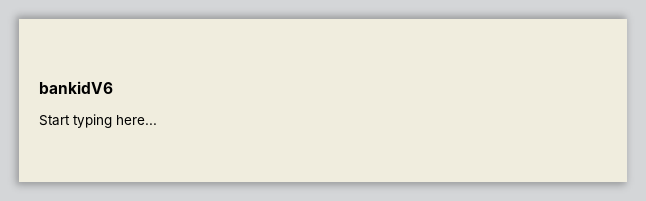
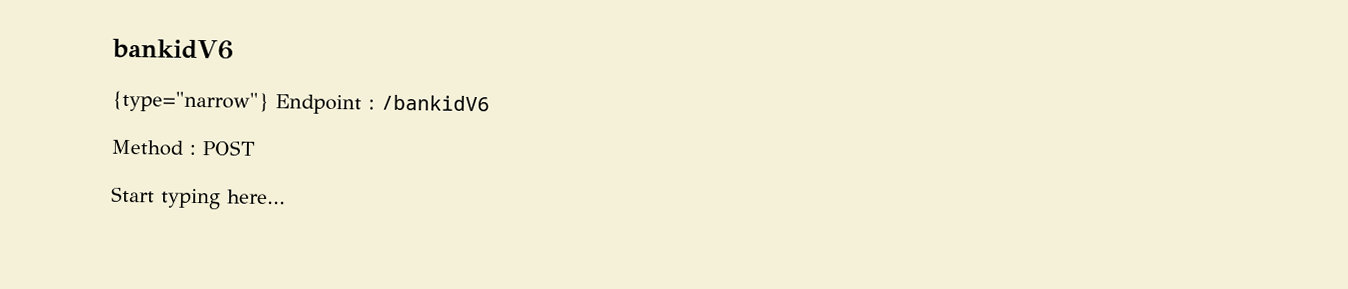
(113, 87) none -> [112,90,490,115] [111,139,256,156] // {type="narrow"} Endpoint : /bankidV6 // Method : POST

